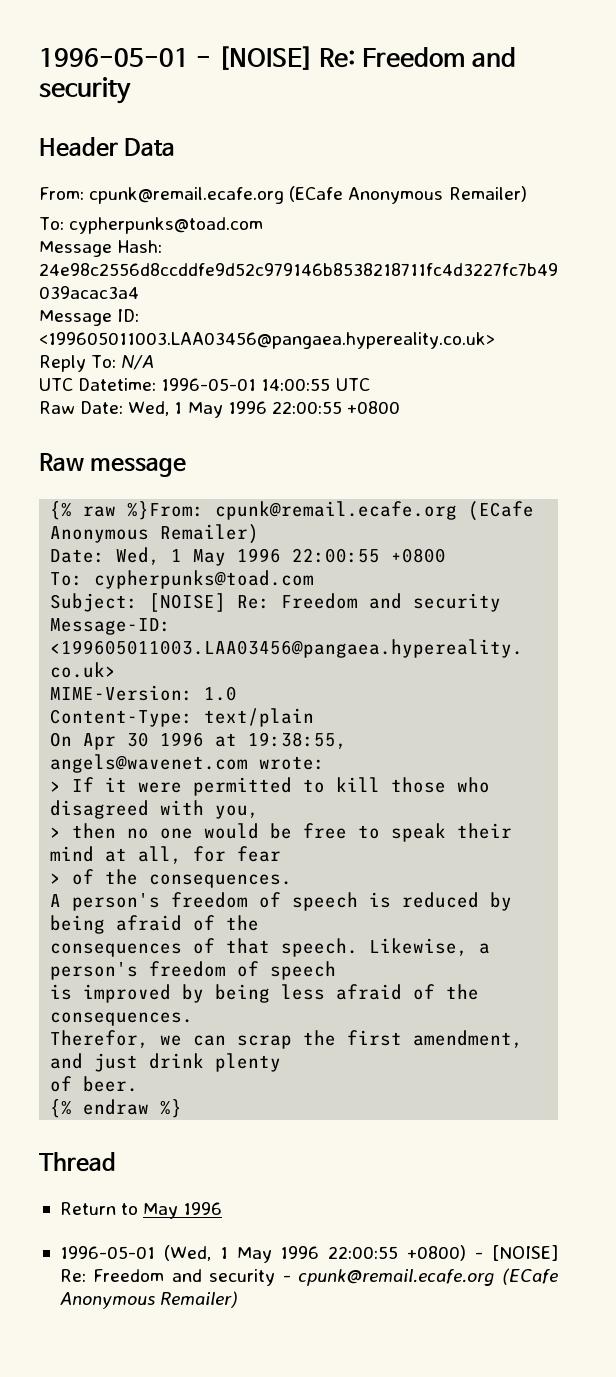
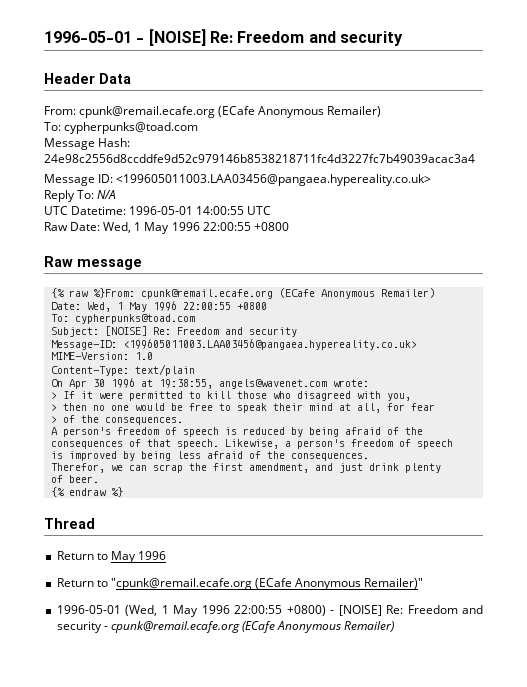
(223, 1208) none -> [56,578,424,590] // Return to "cpunk@remail.ecafe.org (ECafe Anonymous Remailer)"

